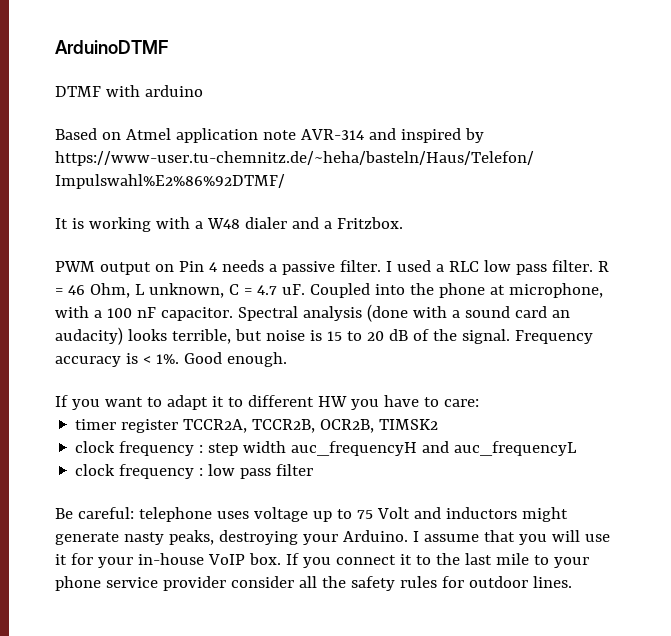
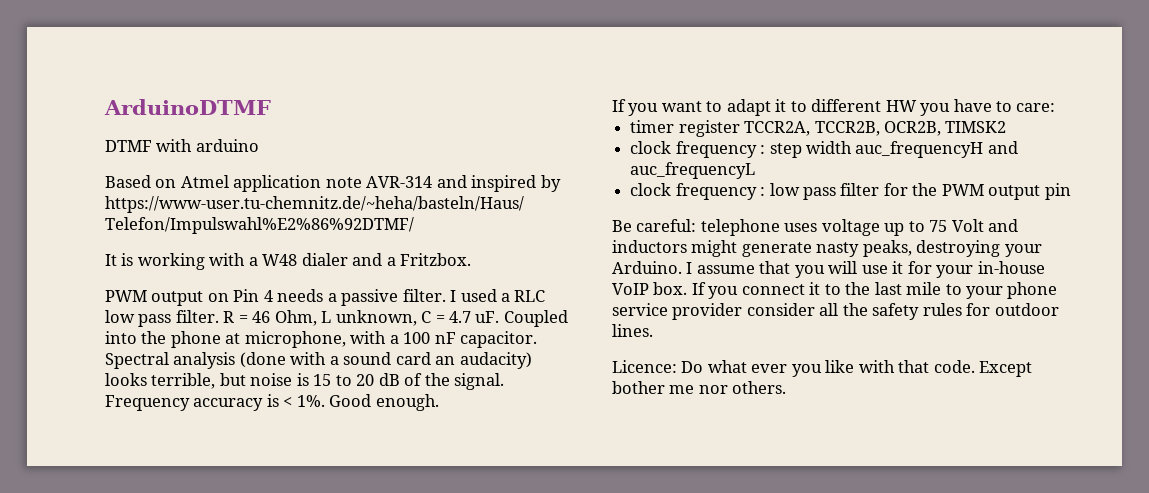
(314, 470) none -> [883,183,1071,200] for the PWM output pin
(572, 582) none -> [612,360,1033,377] [612,381,787,394] // Licence: Do what ever you like with that code. Except bother me nor others.

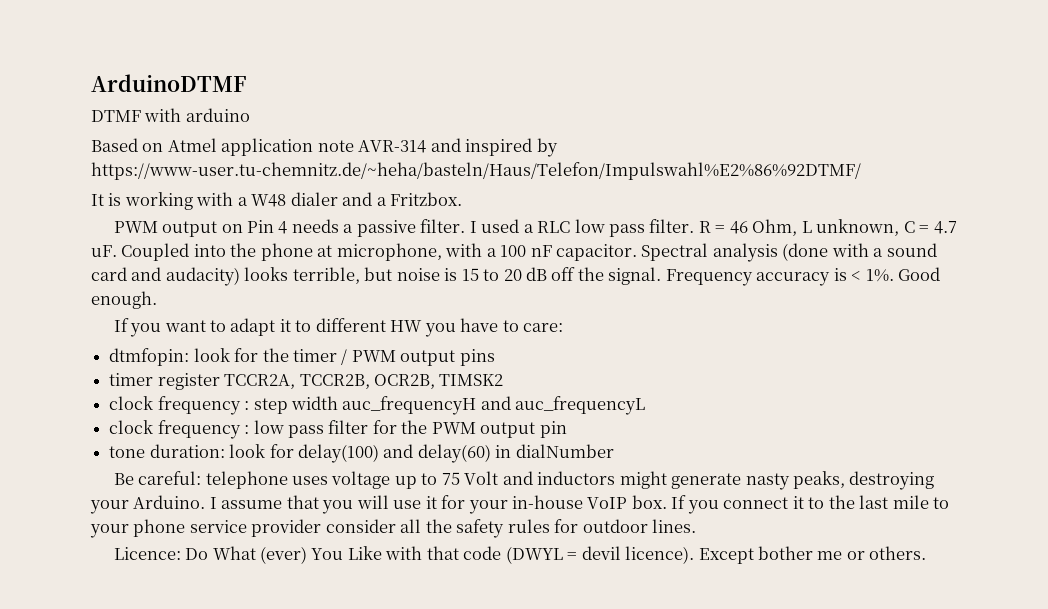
[435,356,456,365] an -> [131,267,162,281] and
[404,373,423,386] of -> [551,267,576,281] off
(1056, 107) none -> [109,348,495,366] // dtmfopin: look for the timer / PWM output pins
(1071, 191) none -> [109,444,614,463] // tone duration: look for delay(100) and delay(60) in dialNumber
[707,360,975,377] what ever you like with that code. -> [212,546,695,564] What (ever) You Like with that code (DWYL = devil licence).
[698,385,728,394] nor -> [846,551,865,560] or

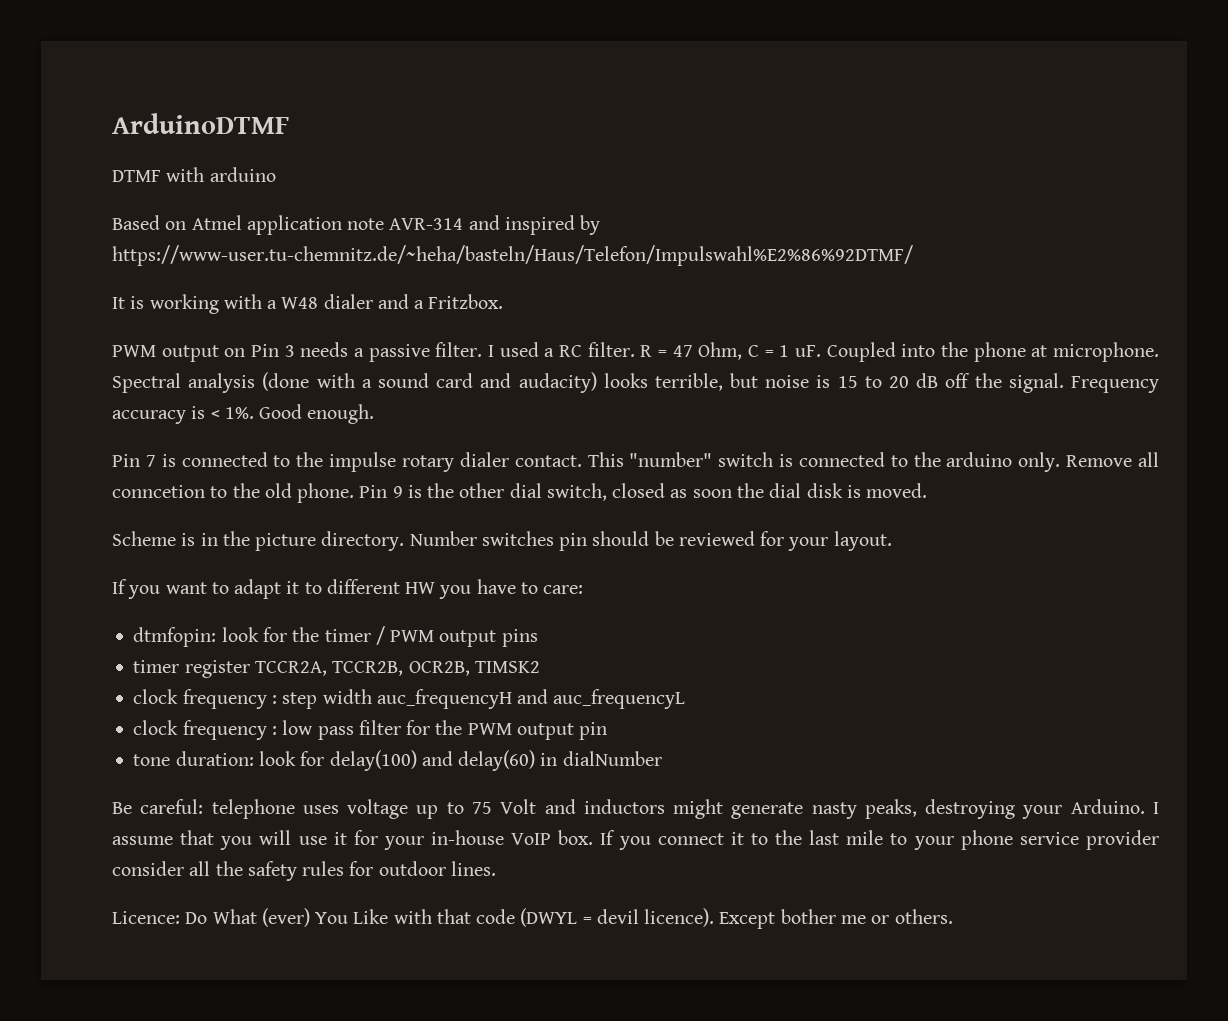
[278,221,288,234] 4 -> [284,345,295,357] 3
[537,219,900,237] RLC low pass filter. R = 46 Ohm, L unknown, -> [559,342,743,360] RC filter. R = 47 Ohm,
[933,221,957,234] 4.7 -> [779,345,790,357] 1
[336,243,638,261] microphone, with a 100 nF capacitor. -> [1052,342,1159,362] microphone.
(157, 300) none -> [112,452,1160,472] [112,483,928,503] [112,531,892,551] // Pin 7 is connected to the impulse rotary dialer contact. This "number" switch is connected to the arduino only. Remove all conncetion to the old phone. Pin 9 is the other dial switch, closed as soon the dial disk is moved. // Scheme is in the picture directory. Number switches pin should be reviewed for your layout.

